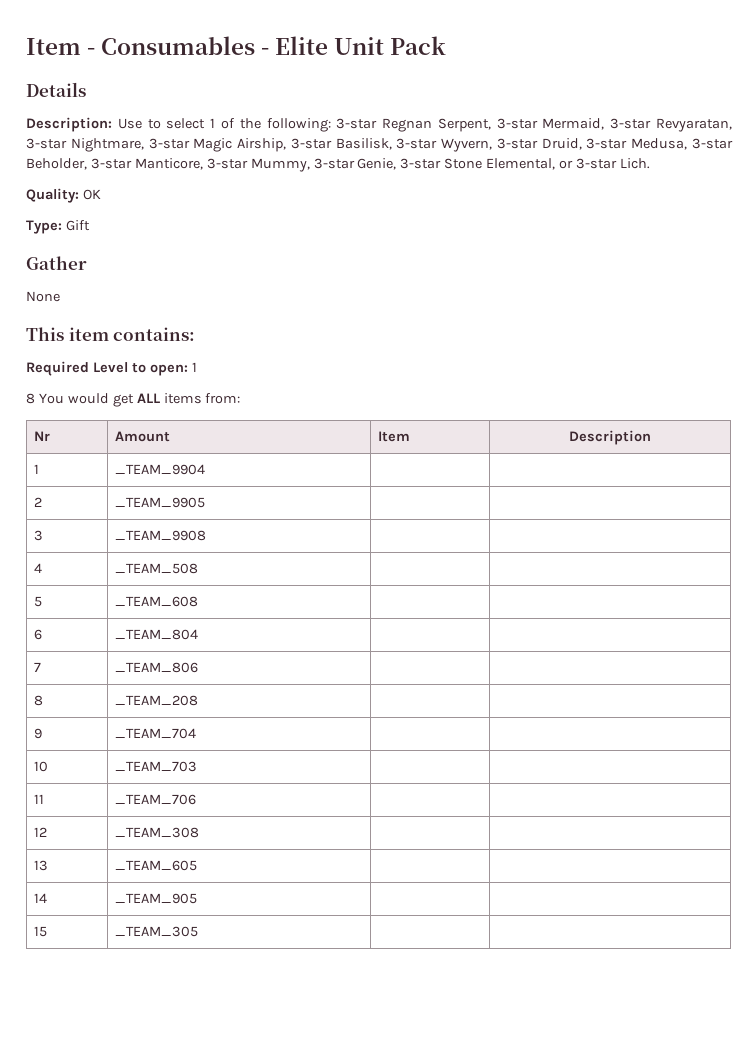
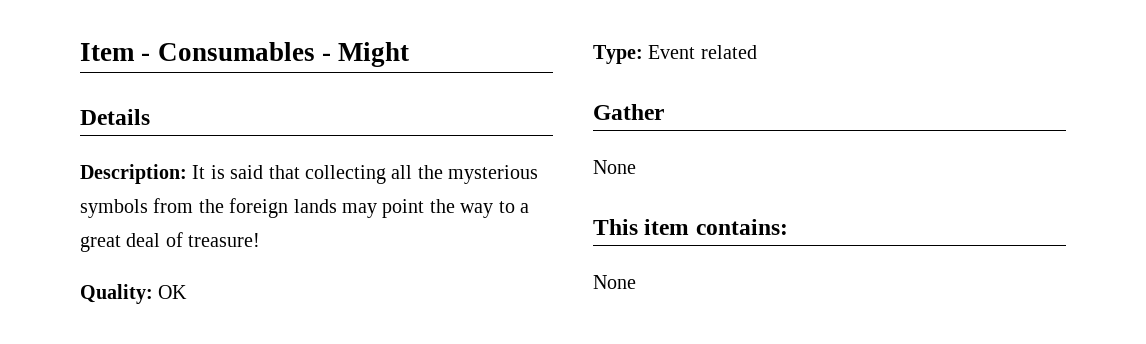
[275,36,447,55] Elite Unit Pack -> [338,42,410,67] Might
[117,118,732,132] [26,138,733,152] [26,158,650,172] Use to select 1 of the following: 3-star Regnan Serpent, 3-star Mermaid, 3-star Revyaratan, 3-star Nightmare, 3-star Magic Airship, 3-star Basilisk, 3-star Wyvern, 3-star Druid, 3-star Medusa, 3-star Beholder, 3-star Manticore, 3-star Mummy, 3-star Genie, 3-star Stone Elemental, or 3-star Lich. -> [192,165,539,184] [80,198,529,218] [80,232,261,252] It is said that collecting all the mysterious symbols from the foreign lands may point the way to a great deal of treasure!
[65,220,90,231] Gift -> [648,45,757,59] Event related
[26,361,197,376] [26,393,241,407] [34,431,51,441] [115,431,171,442] [378,431,411,442] [569,430,651,445] [34,464,40,474] [115,464,206,475] [34,497,43,507] [115,497,206,508] [34,530,44,541] [115,530,207,541] [34,563,43,573] [115,563,199,574] [34,596,43,607] [115,596,199,607] [34,629,43,640] [115,629,199,640] [34,662,42,672] [115,662,199,673] [34,695,44,706] [115,695,199,706] [34,728,43,739] [115,728,197,739] [34,761,49,772] [115,761,198,772] [34,794,45,804] [115,794,197,805] [34,827,48,837] [115,827,200,838] [34,860,49,871] [115,860,198,871] [34,893,48,903] [115,893,198,904] [34,926,48,937] [115,926,199,937] // Required Level to open: 1 // 8 You would get ALL items from: // Nr | Amount | Item | Description // 1 | _TEAM_9904 | | // 2 | _TEAM_9905 | | // 3 | _TEAM_9908 | | // 4 | _TEAM_508 | | // 5 | _TEAM_608 | | // 6 | _TEAM_804 | | // 7 | _TEAM_806 | | // 8 | _TEAM_208 | | // 9 | _TEAM_704 | | // 10 | _TEAM_703 | | // 11 | _TEAM_706 | | // 12 | _TEAM_308 | | // 13 | _TEAM_605 | | // 14 | _TEAM_905 | | // 15 | _TEAM_305 | | -> [593,275,636,289] // None

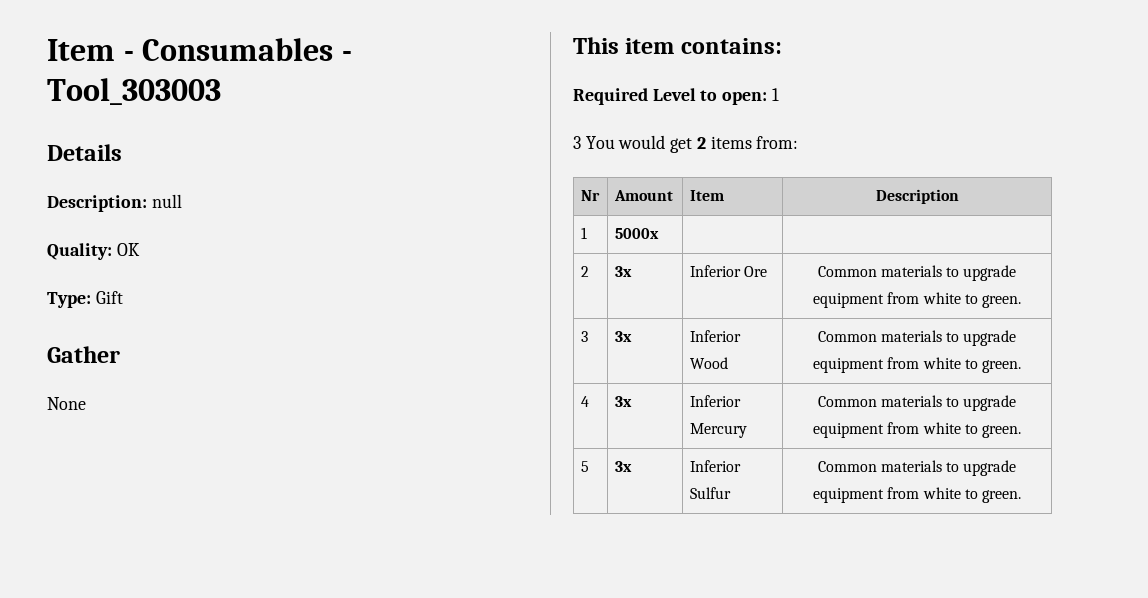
[338,42,410,67] Might -> [47,78,221,105] Tool_303003
[192,165,539,184] [80,198,529,218] [80,232,261,252] It is said that collecting all the mysterious symbols from the foreign lands may point the way to a great deal of treasure! -> [151,194,182,208] null
[648,45,757,59] Event related -> [95,291,123,304] Gift
[593,275,636,289] // None -> [573,88,779,105] [573,135,799,153] [580,190,600,201] [613,190,673,201] [689,190,724,201] [875,189,959,204] [580,227,587,239] [614,228,659,239] [580,266,589,277] [614,266,632,277] [689,265,768,277] [817,265,1017,281] [812,292,1022,308] [580,331,588,342] [614,331,632,342] [689,330,741,342] [689,357,728,369] [817,330,1017,346] [812,357,1022,373] [580,396,589,407] [614,396,632,407] [689,395,741,407] [689,423,747,438] [817,395,1017,411] [812,422,1022,438] [580,461,589,472] [614,461,632,472] [689,460,741,472] [689,487,731,499] [817,460,1017,476] [812,487,1022,503] // Required Level to open: 1 // 3 You would get 2 items from: // Nr | Amount | Item | Description // 1 | 5000x | | // 2 | 3x | Inferior Ore | Common materials to upgrade equipment from white to green. // 3 | 3x | Inferior Wood | Common materials to upgrade equipment from white to green. // 4 | 3x | Inferior Mercury | Common materials to upgrade equipment from white to green. // 5 | 3x | Inferior Sulfur | Common materials to upgrade equipment from white to green.

